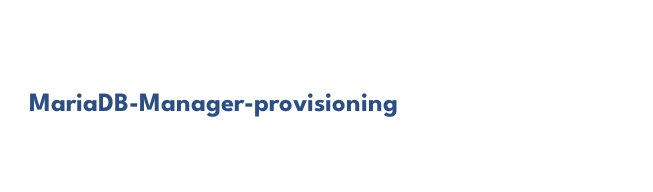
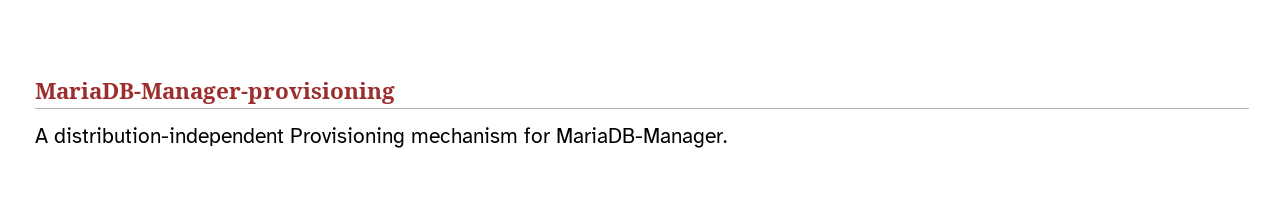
(398, 105) none -> [35,127,727,148] // A distribution-independent Provisioning mechanism for MariaDB-Manager.

